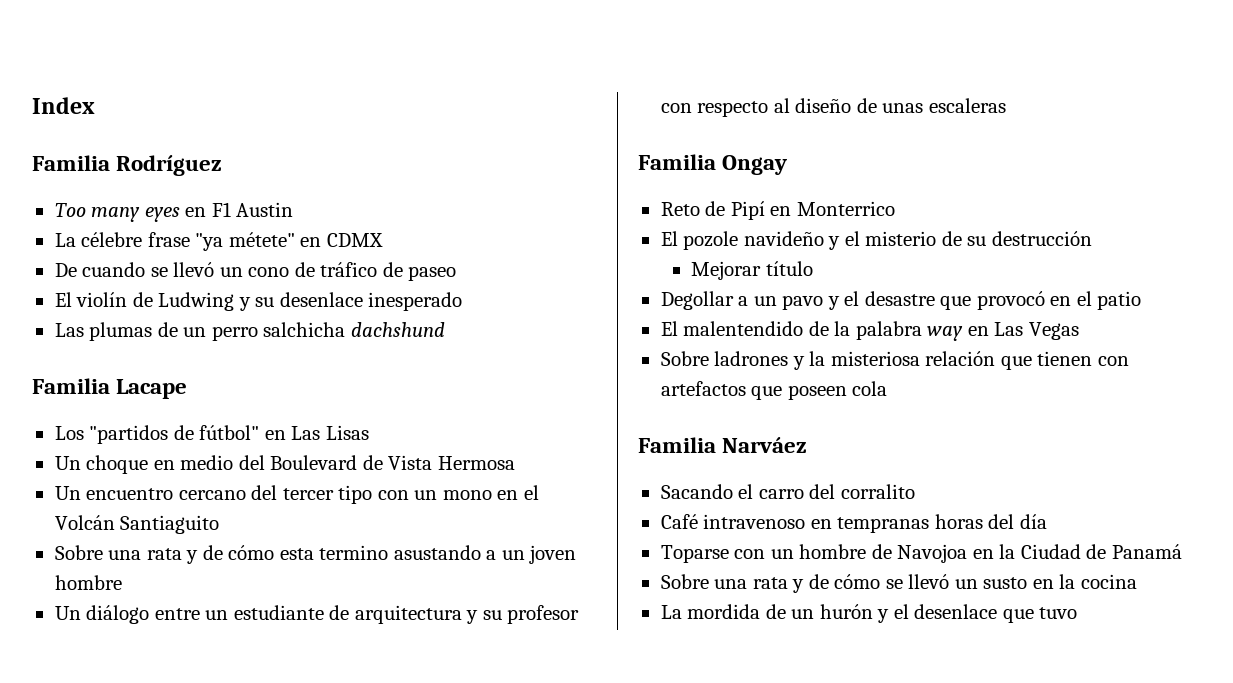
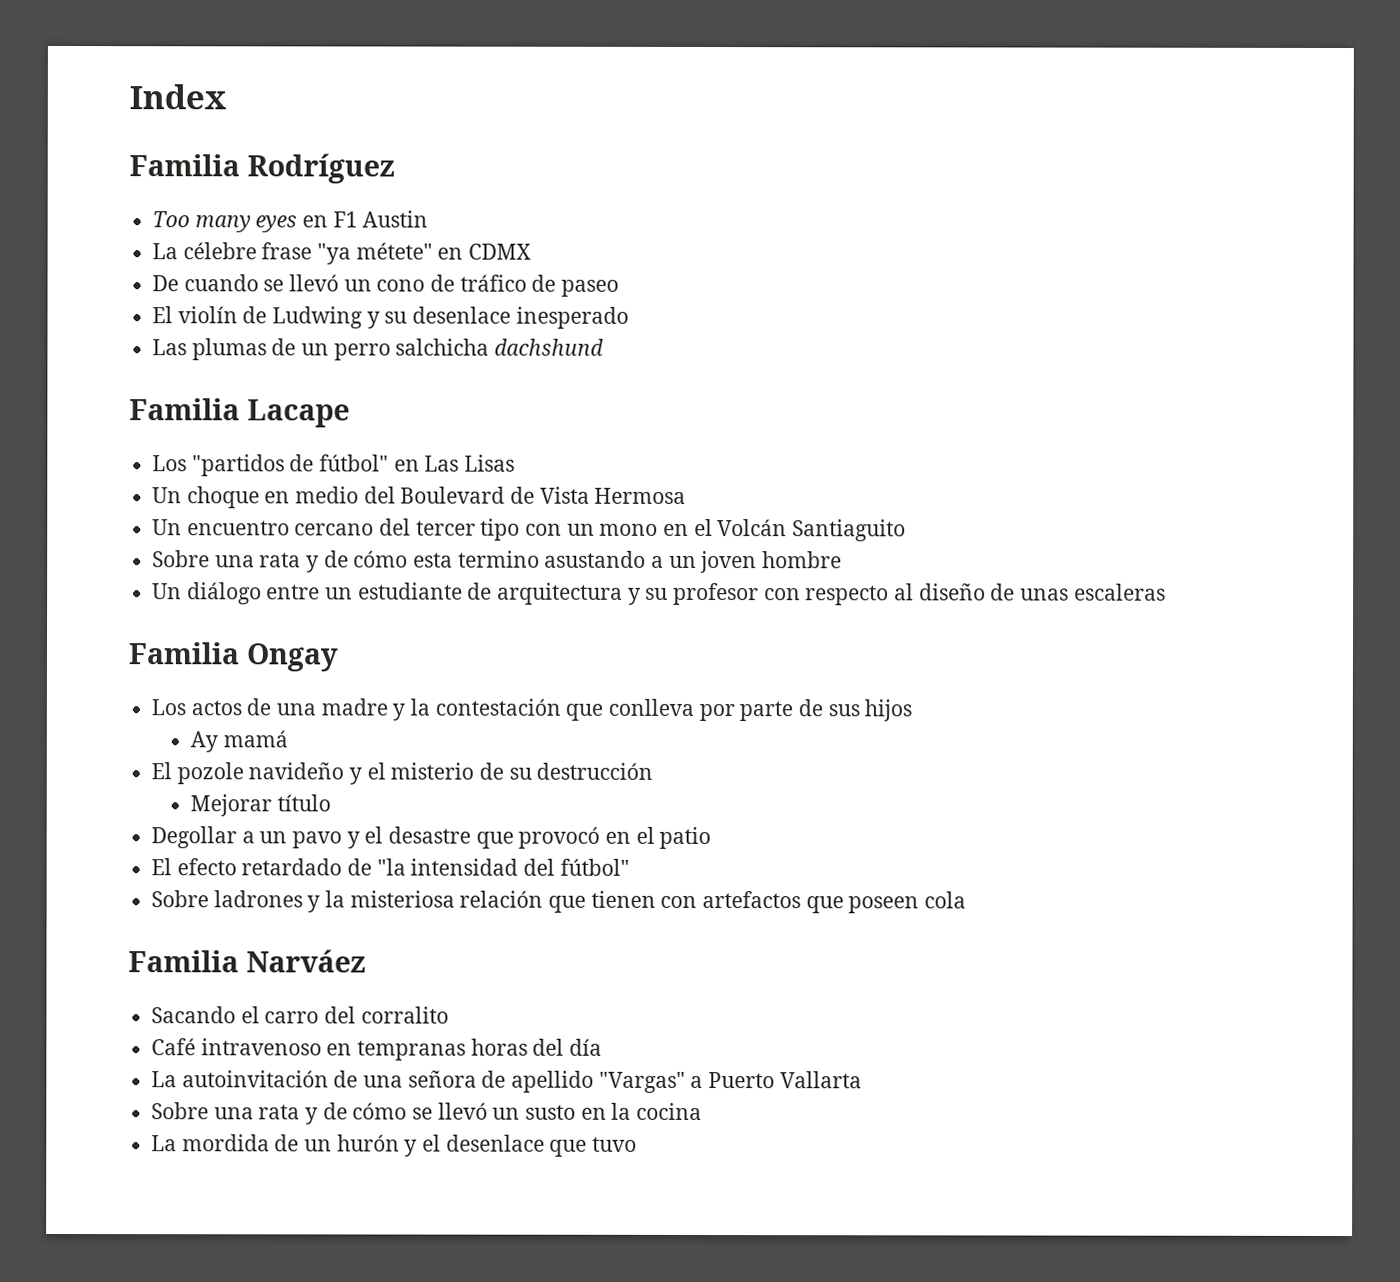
[660,201,895,220] Reto de Pipí en Monterrico -> [151,698,913,722] [190,730,289,753] Los actos de una madre y la contestación que conlleva por parte de sus hijos // Ay mamá
[683,321,1079,341] malentendido de la palabra way en Las Vegas -> [176,858,630,876] efecto retardado de "la intensidad del fútbol"
[660,544,1182,563] Toparse con un hombre de Navojoa en la Ciudad de Panamá -> [151,1070,862,1093] La autoinvitación de una señora de apellido "Vargas" a Puerto Vallarta

